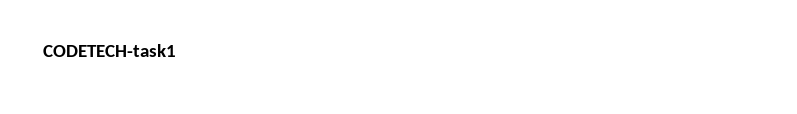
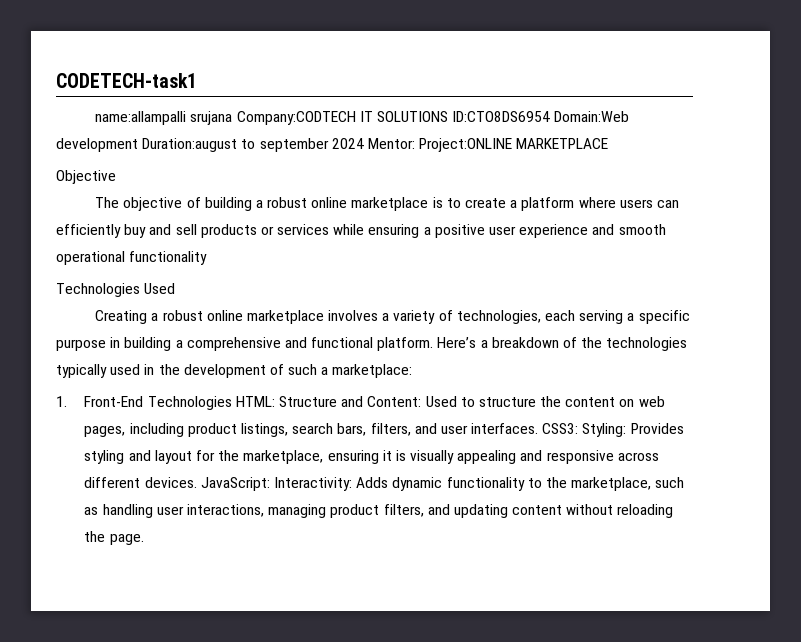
(176, 50) none -> [95,111,630,125] [56,138,609,152] [56,170,116,184] [95,197,679,211] [56,224,666,238] [56,251,208,265] [56,283,176,297] [95,310,690,324] [56,337,688,351] [56,364,413,378] [56,396,665,410] [84,423,684,437] [84,450,659,464] [84,477,685,491] [84,504,674,518] [84,531,144,545] // name:allampalli srujana Company:CODTECH IT SOLUTIONS ID:CTO8DS6954 Domain:Web development Duration:august to september 2024 Mentor: Project:ONLINE MARKETPLACE // Objective // The objective of building a robust online marketplace is to create a platform where users can efficiently buy and sell products or services while ensuring a positive user experience and smooth operational functionality // Technologies Used // Creating a robust online marketplace involves a variety of technologies, each serving a specific purpose in building a comprehensive and functional platform. Here’s a breakdown of the technologies typically used in the development of such a marketplace: // 1. Front-End Technologies HTML: Structure and Content: Used to structure the content on web pages, including product listings, search bars, filters, and user interfaces. CSS3: Styling: Provides styling and layout for the marketplace, ensuring it is visually appealing and responsive across different devices. JavaScript: Interactivity: Adds dynamic functionality to the marketplace, such as handling user interactions, managing product filters, and updating content without reloading the page.

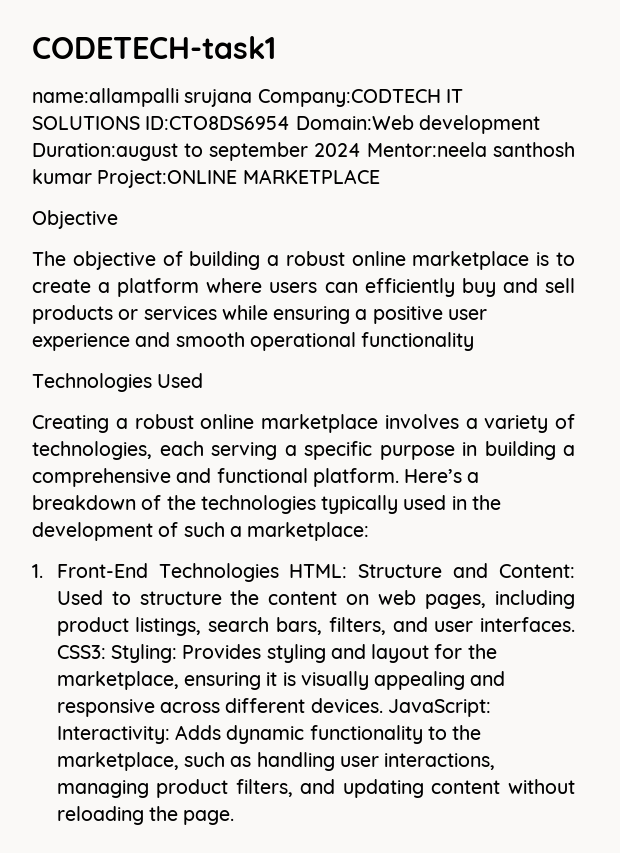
[367,138,415,149] Mentor: -> [367,142,575,157] [32,169,92,184] Mentor:neela santhosh kumar

